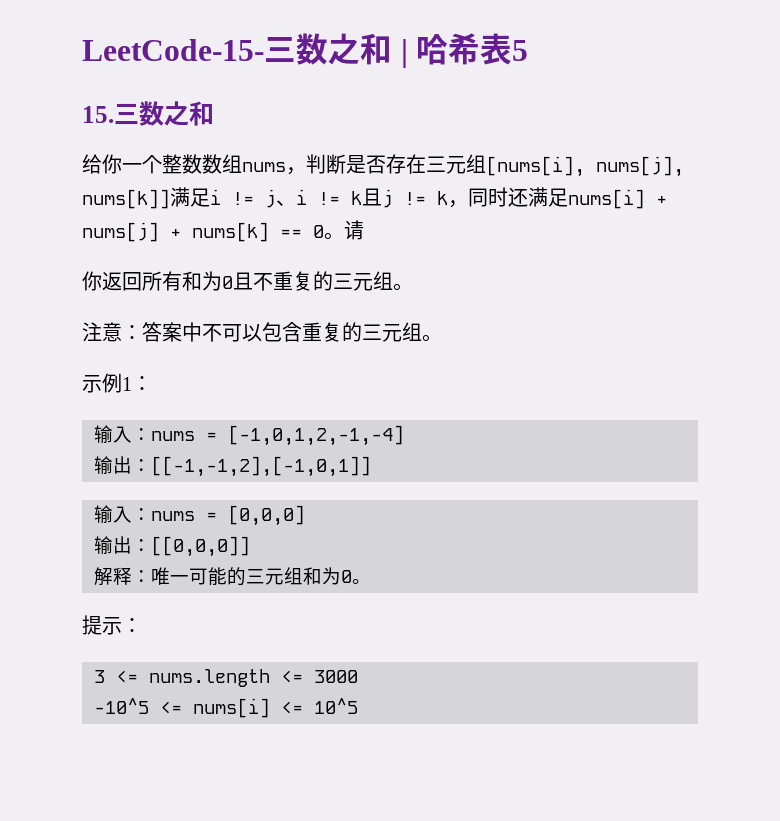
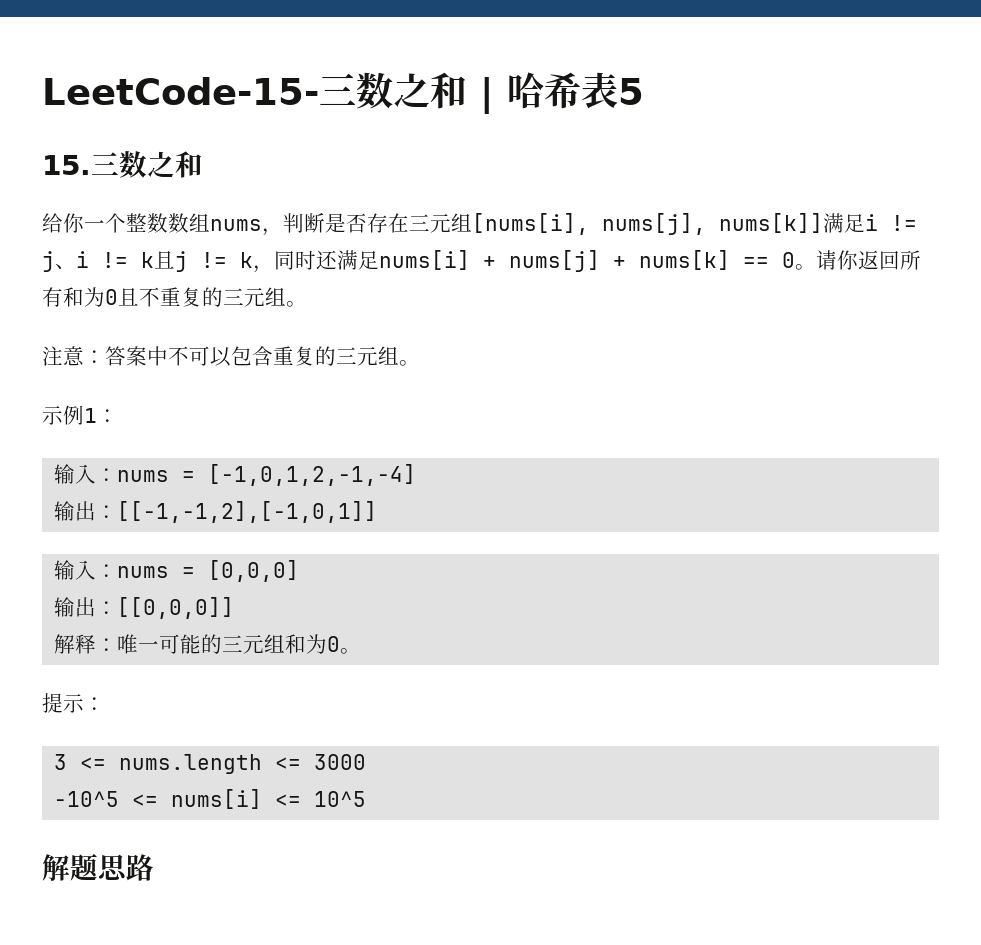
(364, 230) // -> (837, 260) none
(358, 706) none -> [42,853,154,881] // 解题思路

